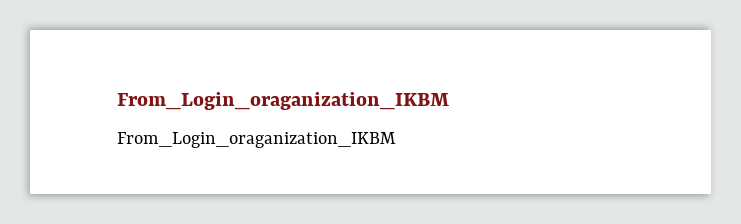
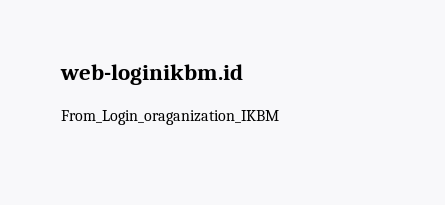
[117,92,449,110] From_Login_oraganization_IKBM -> [60,64,243,85] web-loginikbm.id

